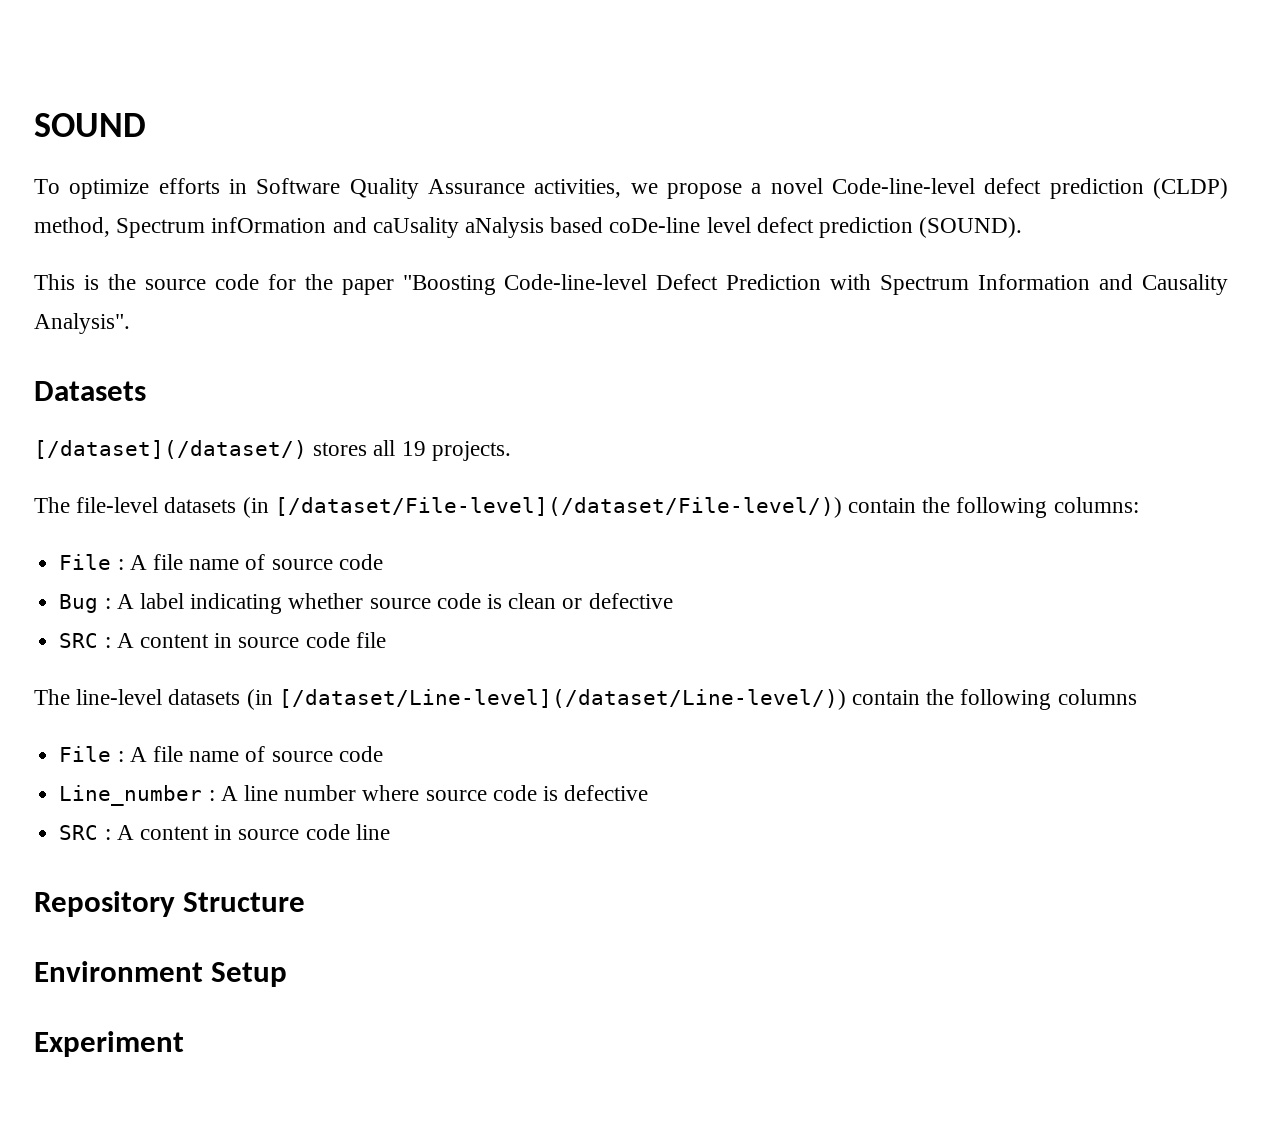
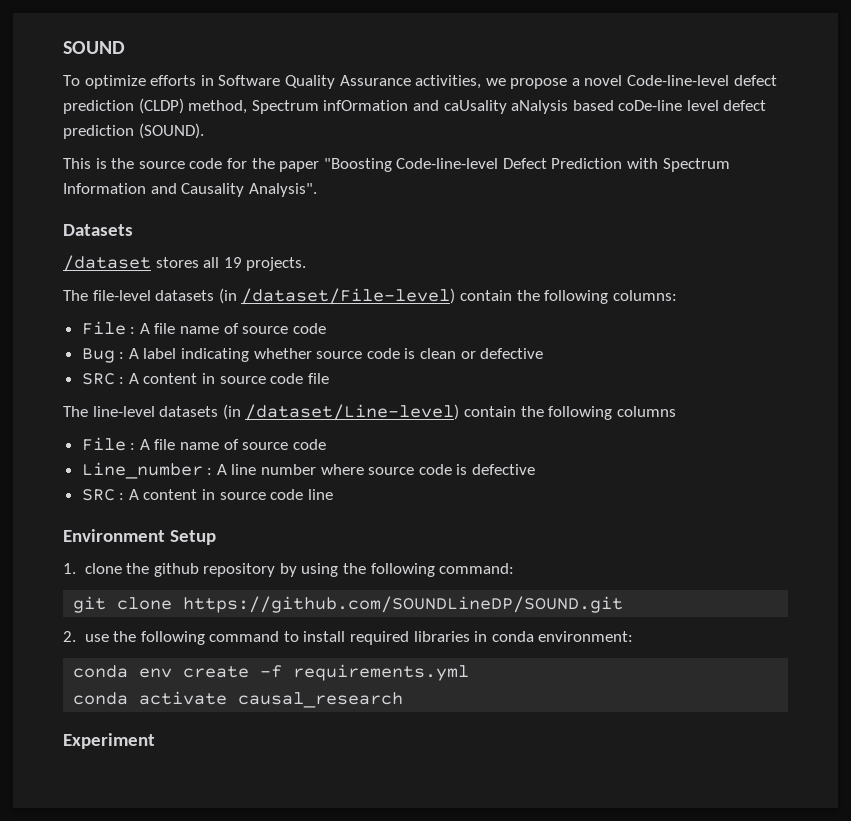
[34,440,307,459] [/dataset](/dataset/) -> [63,255,151,272] /dataset
[274,497,842,518] [/dataset/File-level](/dataset/File-level/)) -> [241,288,456,305] /dataset/File-level)
[278,689,846,710] [/dataset/Line-level](/dataset/Line-level/)) -> [245,404,460,421] /dataset/Line-level)
[34,891,306,917] // Repository Structure -> (333, 494) none
(288, 974) none -> [63,563,515,577] [73,596,624,613] [63,631,634,645] [73,664,470,681] [73,691,404,708] // 1. clone the github repository by using the following command: // git clone https://github.com/SOUNDLineDP/SOUND.git // 2. use the following command to install required libraries in conda environment: // conda env create -f requirements.yml // conda activate causal_research

